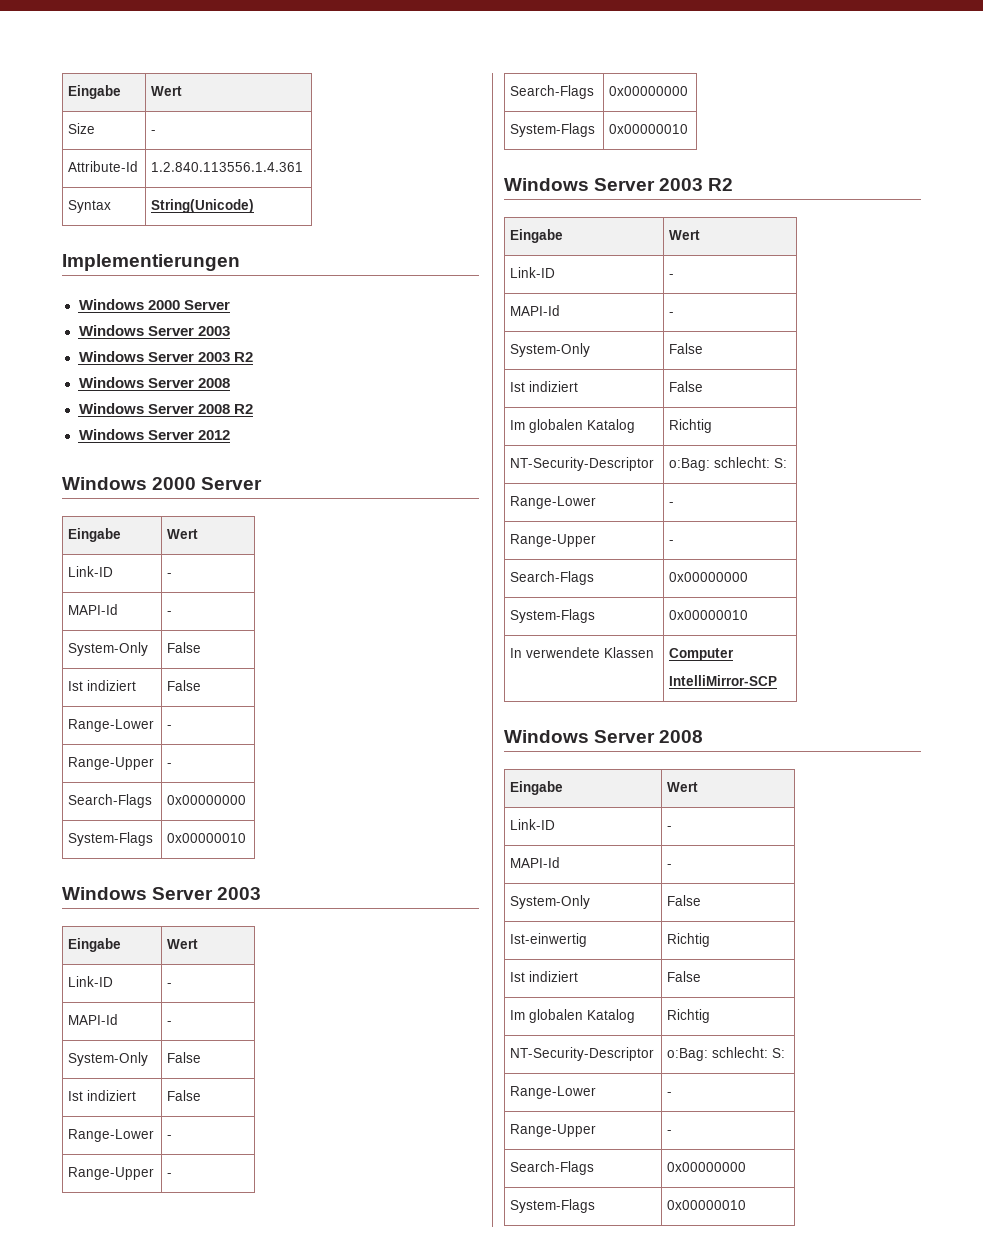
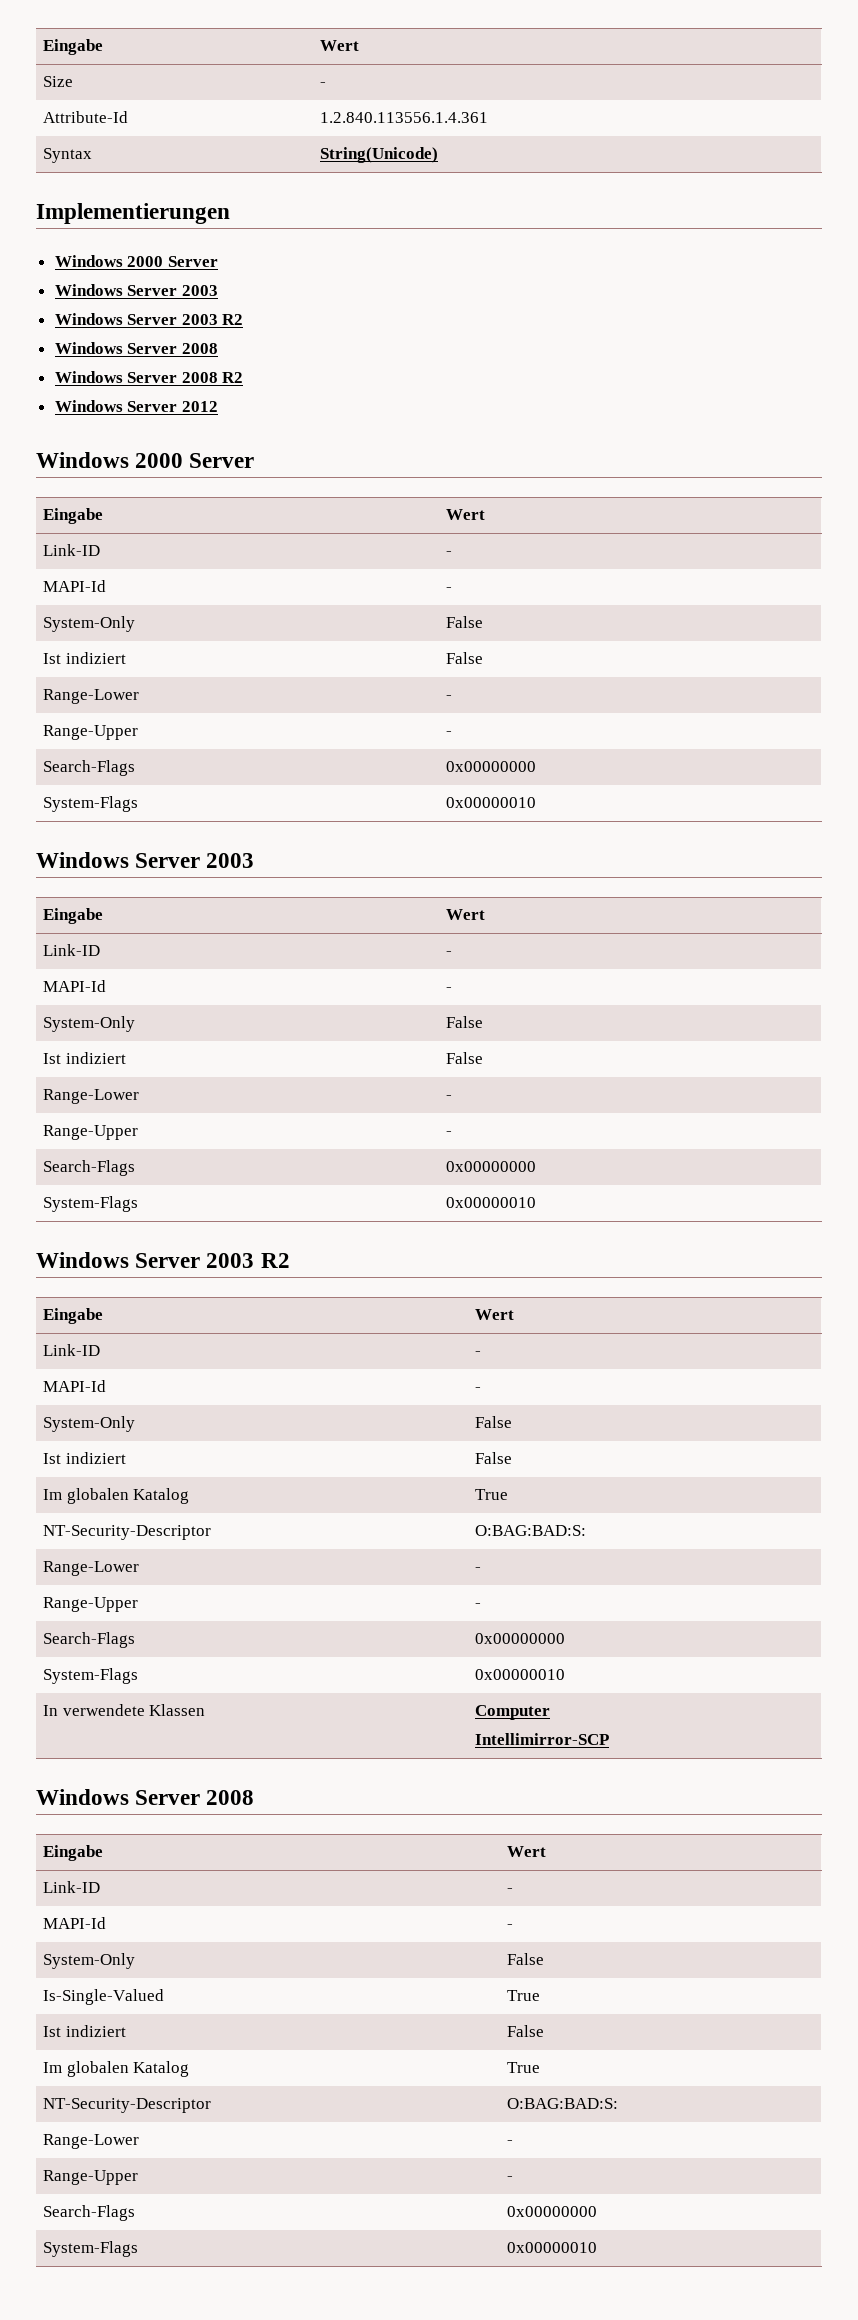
[669,419,713,433] [510,457,655,471] [669,457,788,471] Richtig // NT-Security-Descriptor | o:Bag: schlecht: S: -> [475,1489,509,1500] [43,1525,212,1540] [475,1525,587,1536] True // NT-Security-Descriptor | O:BAG:BAD:S:
[669,675,778,686] IntelliMirror-SCP -> [475,1733,610,1745] Intellimirror-SCP
[510,933,588,947] [667,933,711,947] [510,971,579,982] [667,971,702,982] [510,1009,636,1023] [667,1009,711,1023] [510,1047,655,1061] [667,1047,786,1061] Ist-einwertig | Richtig // Ist indiziert | False // Im globalen Katalog | Richtig // NT-Security-Descriptor | o:Bag: schlecht: S: -> [43,1989,165,2005] [507,1990,541,2001] [43,2025,126,2037] [507,2025,545,2037] [43,2061,190,2077] [507,2062,541,2073] [43,2098,212,2113] [507,2098,619,2109] Is-Single-Valued | True // Ist indiziert | False // Im globalen Katalog | True // NT-Security-Descriptor | O:BAG:BAD:S:

